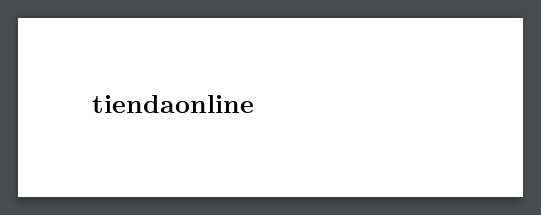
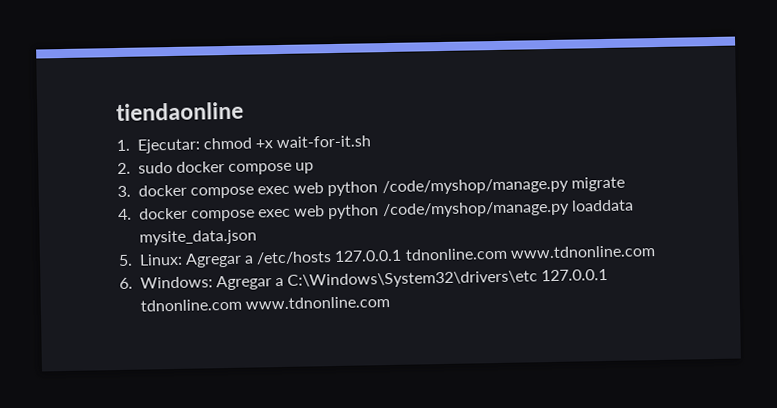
(254, 104) none -> [116,135,372,154] [117,161,315,175] [117,176,625,199] [118,199,634,222] [138,229,257,246] [118,245,656,268] [119,268,609,291] [139,295,390,312] // 1. Ejecutar: chmod +x wait-for-it.sh // 2. sudo docker compose up // 3. docker compose exec web python /code/myshop/manage.py migrate // 4. docker compose exec web python /code/myshop/manage.py loaddata mysite_data.json // 5. Linux: Agregar a /etc/hosts 127.0.0.1 tdnonline.com www.tdnonline.com // 6. Windows: Agregar a C:\Windows\System32\drivers\etc 127.0.0.1 tdnonline.com www.tdnonline.com

